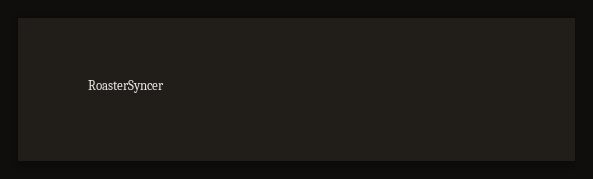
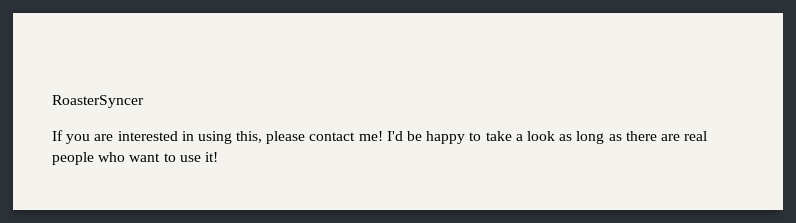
(164, 86) none -> [52,130,708,144] [52,152,218,165] // If you are interested in using this, please contact me! I'd be happy to take a look as long as there are real people who want to use it!

